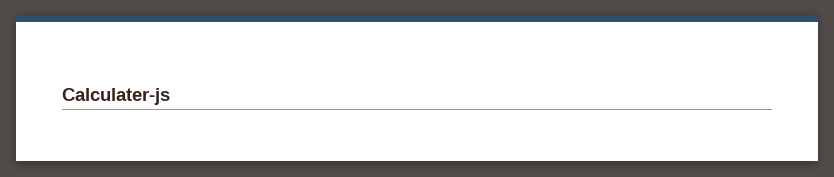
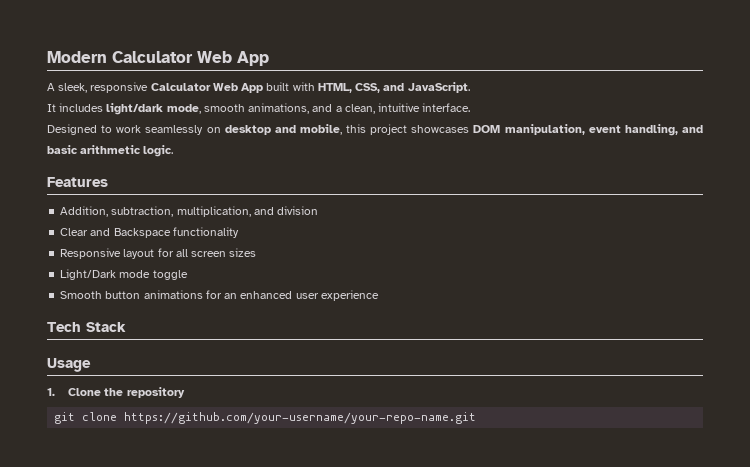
[62,88,170,105] Calculater-js -> [47,51,269,66] [47,82,470,93] [47,103,471,115] [47,124,703,136] [47,145,174,157] [47,177,108,187] [60,206,319,217] [60,227,239,238] [60,248,257,259] [60,269,188,280] [60,290,379,301] [47,322,126,332] [47,358,91,372] [47,387,185,398] [54,412,477,424] Modern Calculator Web App // A sleek, responsive Calculator Web App built with HTML, CSS, and JavaScript. // It includes light/dark mode, smooth animations, and a clean, intuitive interface. // Designed to work seamlessly on desktop and mobile, this project showcases DOM manipulation, event handling, and basic arithmetic logic. // Features // Addition, subtraction, multiplication, and division // Clear and Backspace functionality // Responsive layout for all screen sizes // Light/Dark mode toggle // Smooth button animations for an enhanced user experience // Tech Stack // Usage // 1. Clone the repository // git clone https://github.com/your-username/your-repo-name.git

